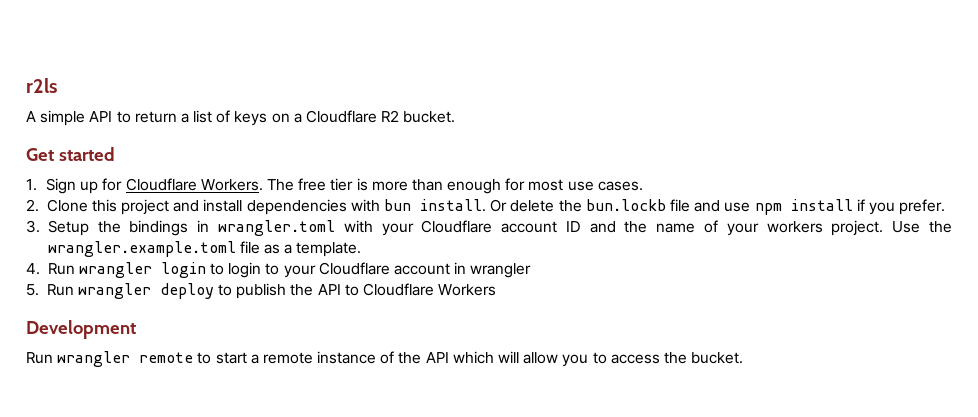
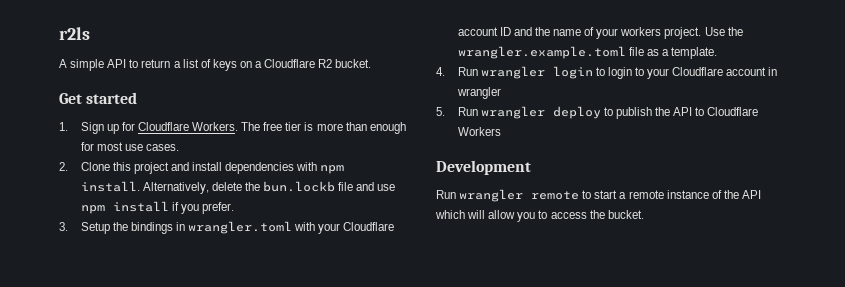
[384,199,508,212] bun install. Or -> [320,165,345,174] [80,181,209,194] npm install. Alternatively,

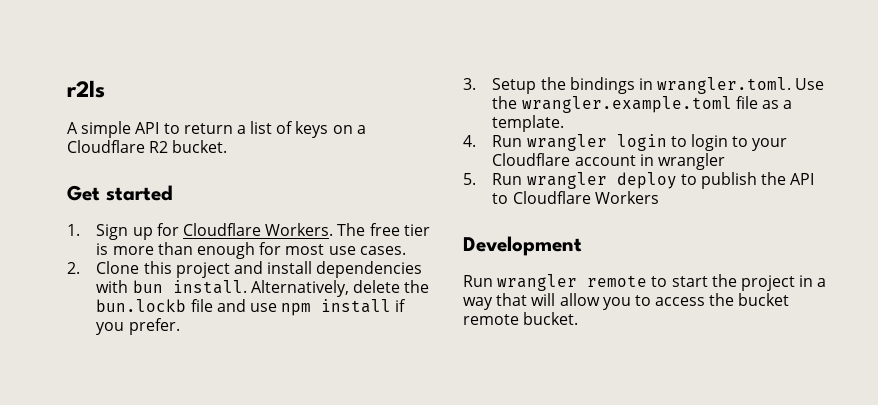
[320,165,345,174] npm -> [132,280,163,293] bun
[187,221,395,234] [457,27,702,39] wrangler.toml with your Cloudflare account ID and the name of your workers project. -> [657,77,792,94] wrangler.toml.
[619,190,761,199] [435,210,465,219] a remote instance of the API which -> [711,274,827,291] [463,293,528,310] the project in a way that
(605, 214) none -> [738,293,790,306] [463,314,519,325] bucket remote

